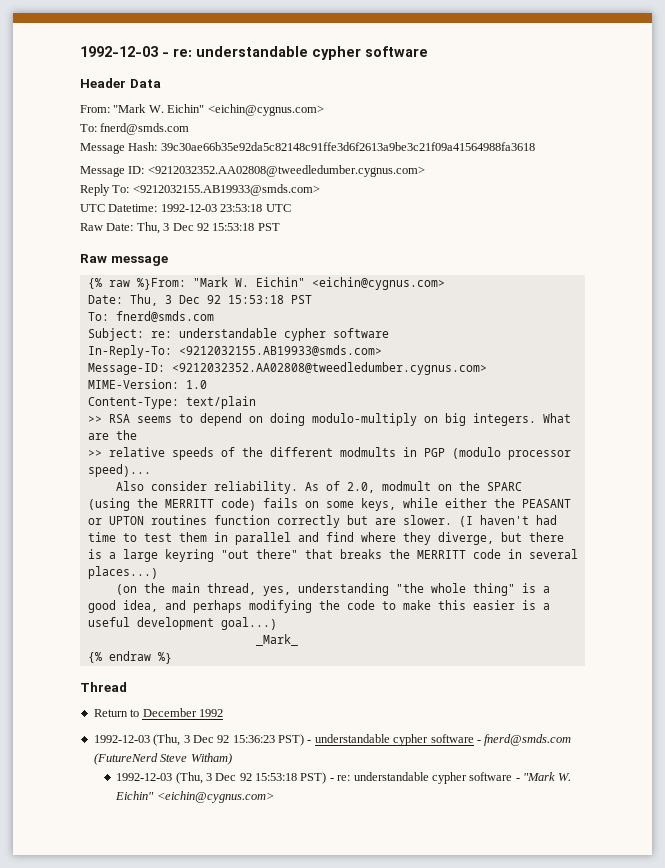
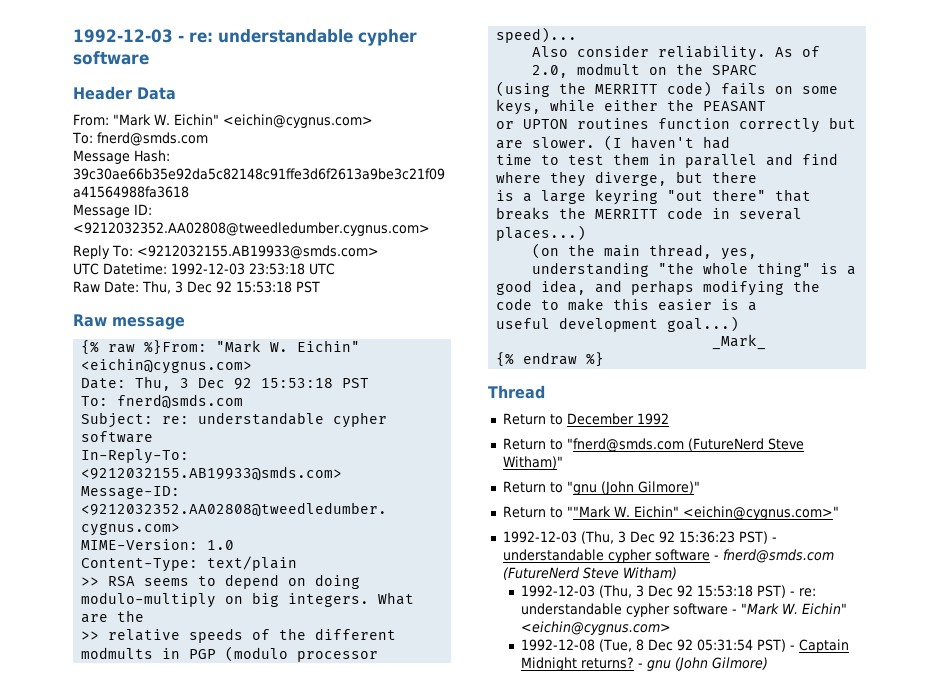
(223, 713) none -> [502,438,804,452] [502,456,563,469] [502,481,700,495] [502,506,839,520] // Return to "fnerd@smds.com (FutureNerd Steve Witham)" // Return to "gnu (John Gilmore)" // Return to ""Mark W. Eichin" <eichin@cygnus.com>"
(274, 797) none -> [521,639,850,653] [521,657,769,671] // 1992-12-08 (Tue, 8 Dec 92 05:31:54 PST) - Captain Midnight returns? - gnu (John Gilmore)

